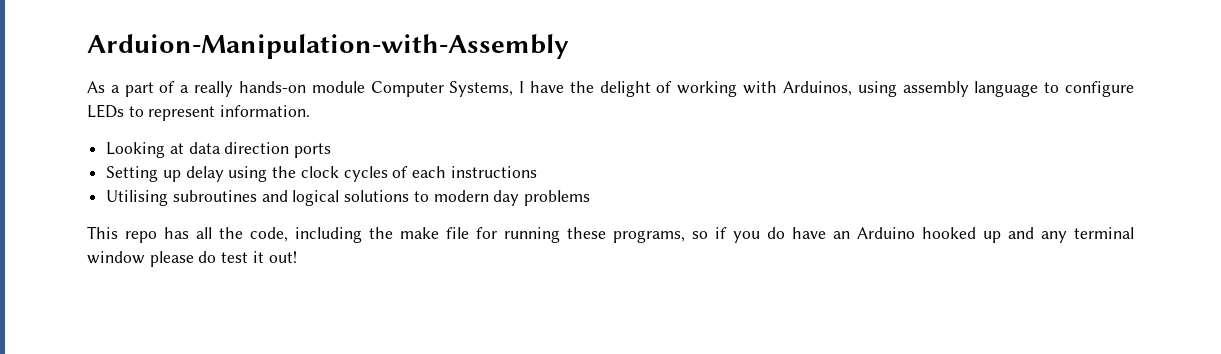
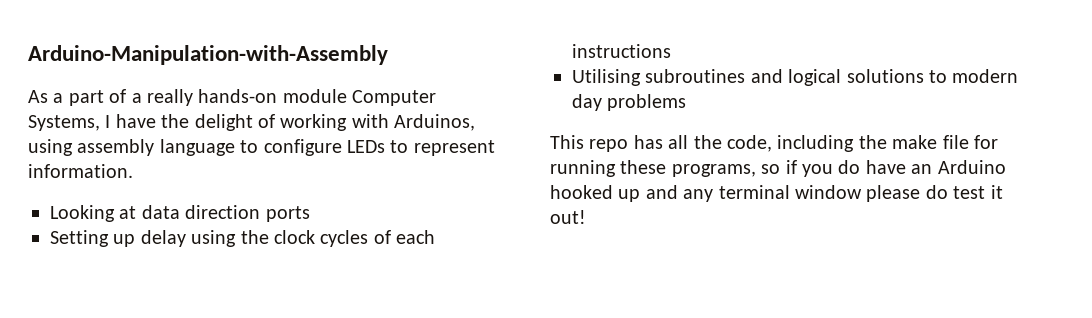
[87,34,569,59] Arduion-Manipulation-with-Assembly -> [28,45,388,65] Arduino-Manipulation-with-Assembly

